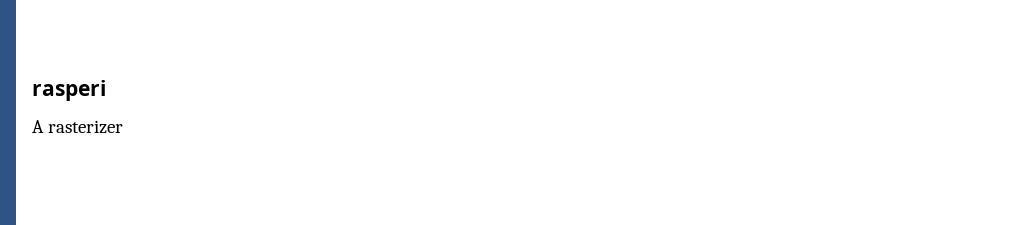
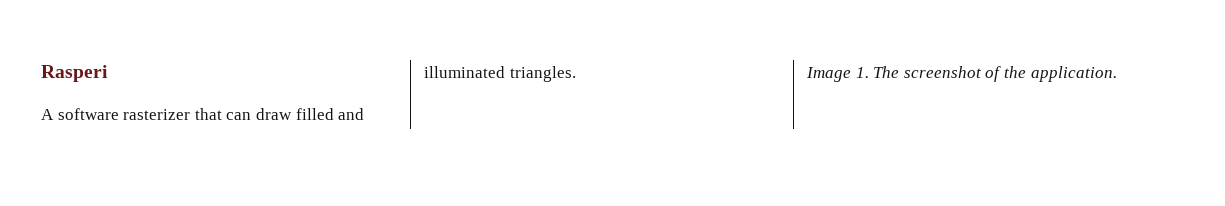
[32,80,106,101] rasperi -> [41,65,108,82] Rasperi
[48,120,124,134] rasterizer -> [57,108,365,120] [424,66,576,82] [806,66,1117,82] software rasterizer that can draw filled and illuminated triangles. // Image 1. The screenshot of the application.

